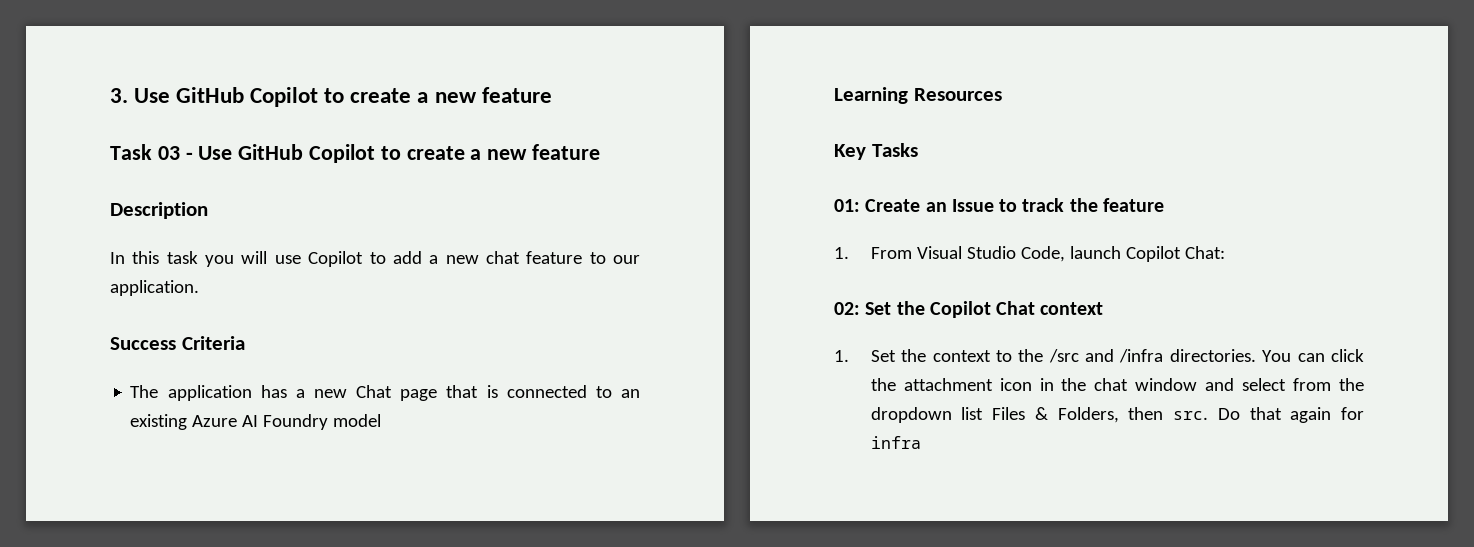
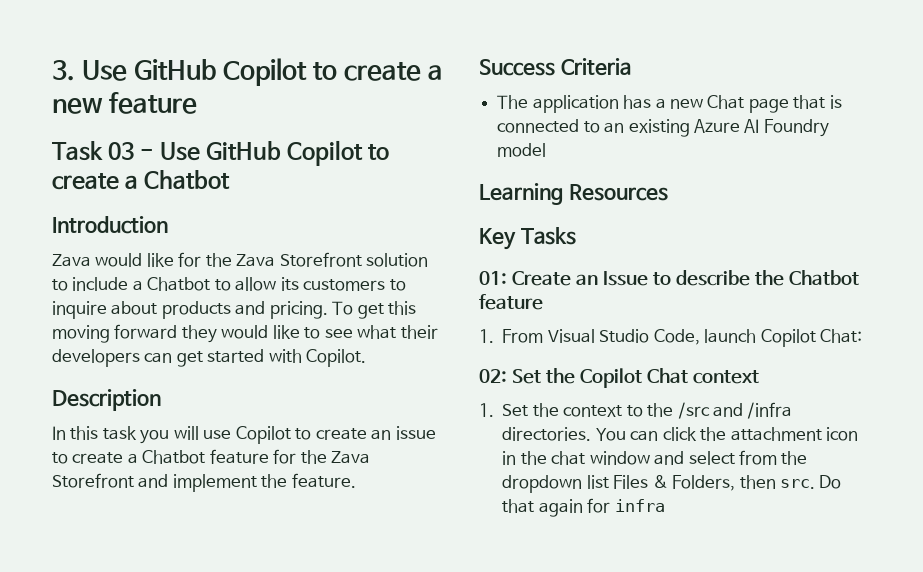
[487,144,601,160] new feature -> [144,170,231,189] [52,216,168,234] [52,252,429,267] [52,277,406,291] [52,301,417,319] [52,324,438,343] [52,349,367,367] Chatbot // Introduction // Zava would like for the Zava Storefront solution to include a Chatbot to allow its customers to inquire about products and pricing. To get this moving forward they would like to see what their developers can get started with Copilot.
[392,251,640,264] [110,280,199,296] add a new chat feature to our application. -> [315,426,436,440] [52,449,371,464] [52,473,356,492] create an issue to create a Chatbot feature for the Zava Storefront and implement the feature.
[1022,198,1098,212] track the -> [675,270,859,286] describe the Chatbot

